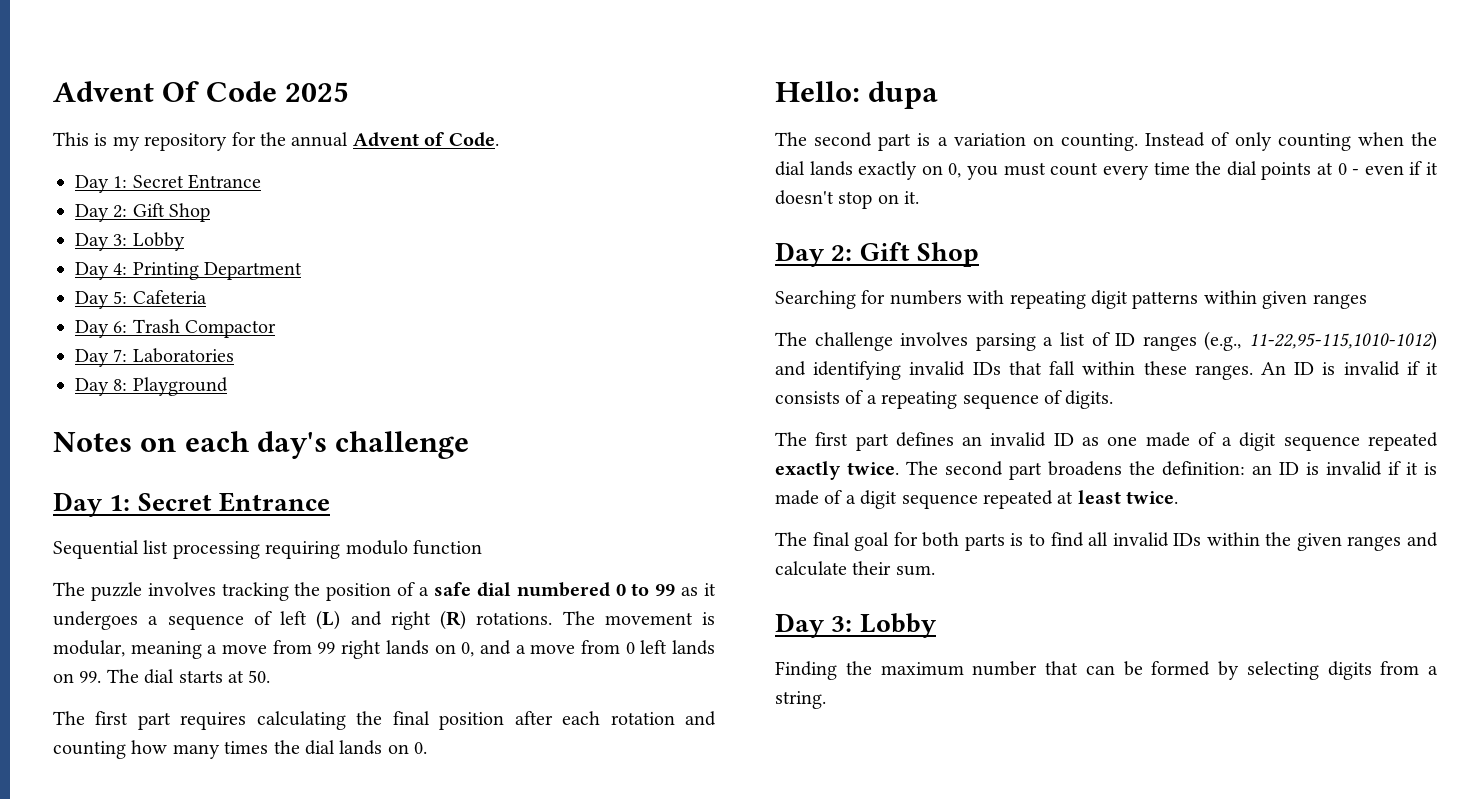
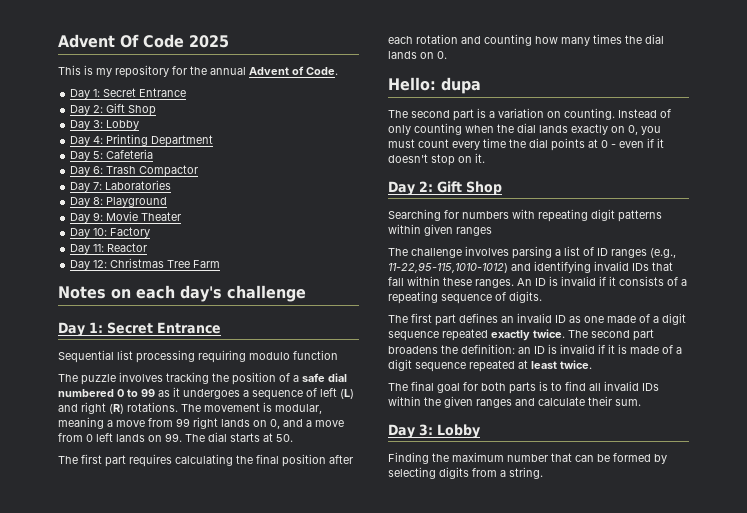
(228, 386) none -> [70,211,182,223] [70,227,151,238] [70,243,148,254] [70,258,221,270] // Day 9: Movie Theater // Day 10: Factory // Day 11: Reactor // Day 12: Christmas Tree Farm

